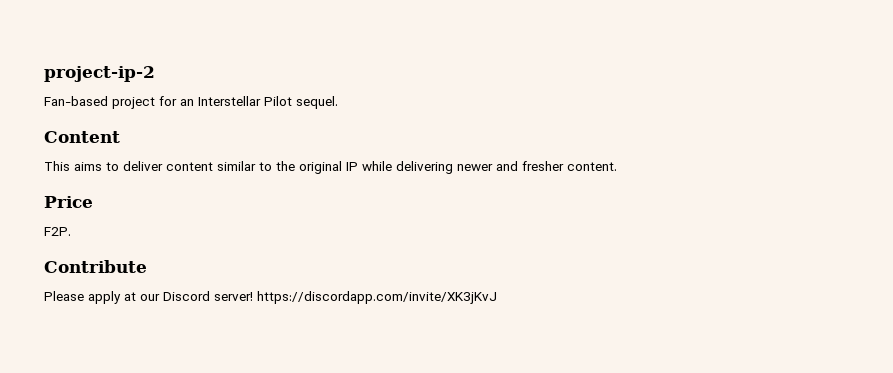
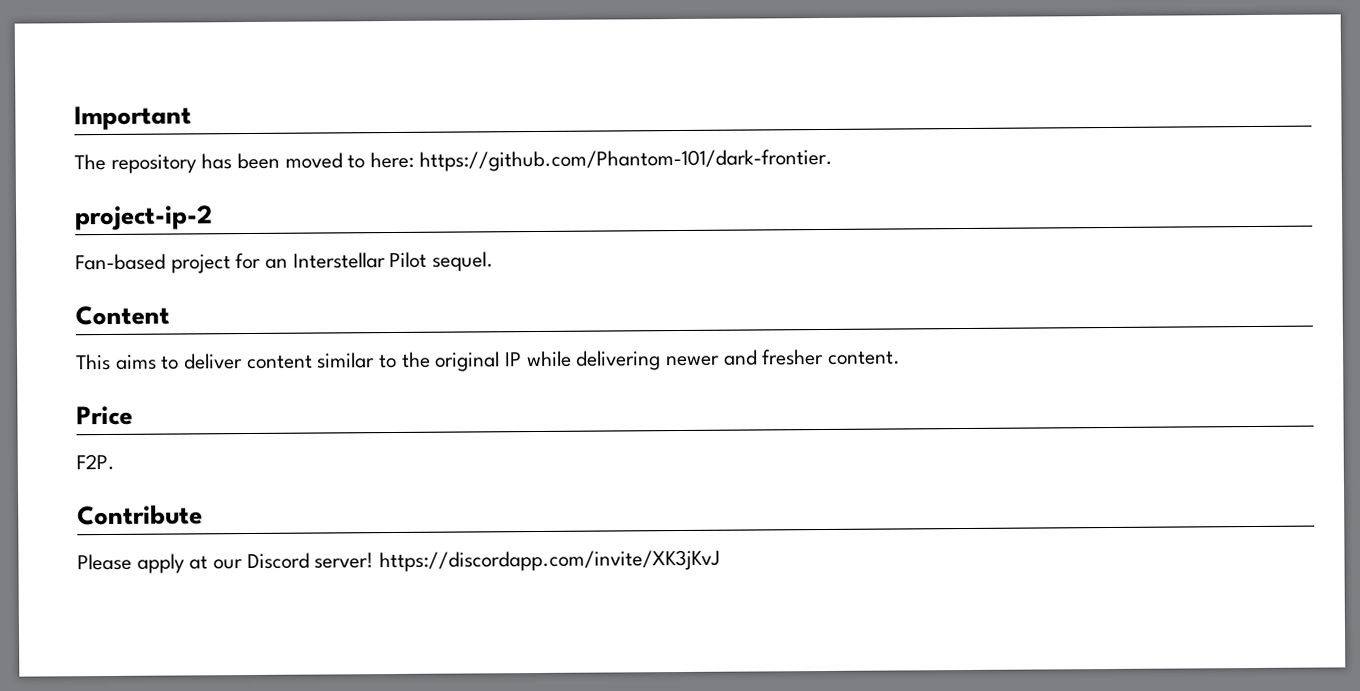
(44, 74) none -> [74,105,192,131] [74,148,833,174] Important // The repository has been moved to here: https://github.com/Phantom-101/dark-frontier. //

